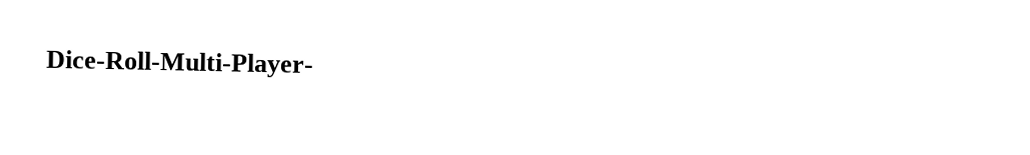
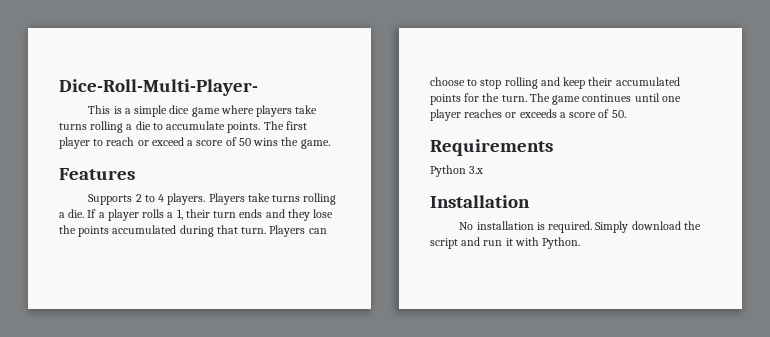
(314, 64) none -> [88,105,318,117] [59,121,307,133] [59,137,330,149] [59,168,135,180] [88,193,337,205] [59,209,334,221] [59,225,327,237] [430,77,680,89] [430,93,681,105] [430,109,626,121] [430,139,553,156] [430,165,484,177] [430,195,530,208] [459,221,701,233] [430,237,581,249] // This is a simple dice game where players take turns rolling a die to accumulate points. The first player to reach or exceed a score of 50 wins the game. // Features // Supports 2 to 4 players. Players take turns rolling a die. If a player rolls a 1, their turn ends and they lose the points accumulated during that turn. Players can choose to stop rolling and keep their accumulated points for the turn. The game continues until one player reaches or exceeds a score of 50. // Requirements // Python 3.x // Installation // No installation is required. Simply download the script and run it with Python.

